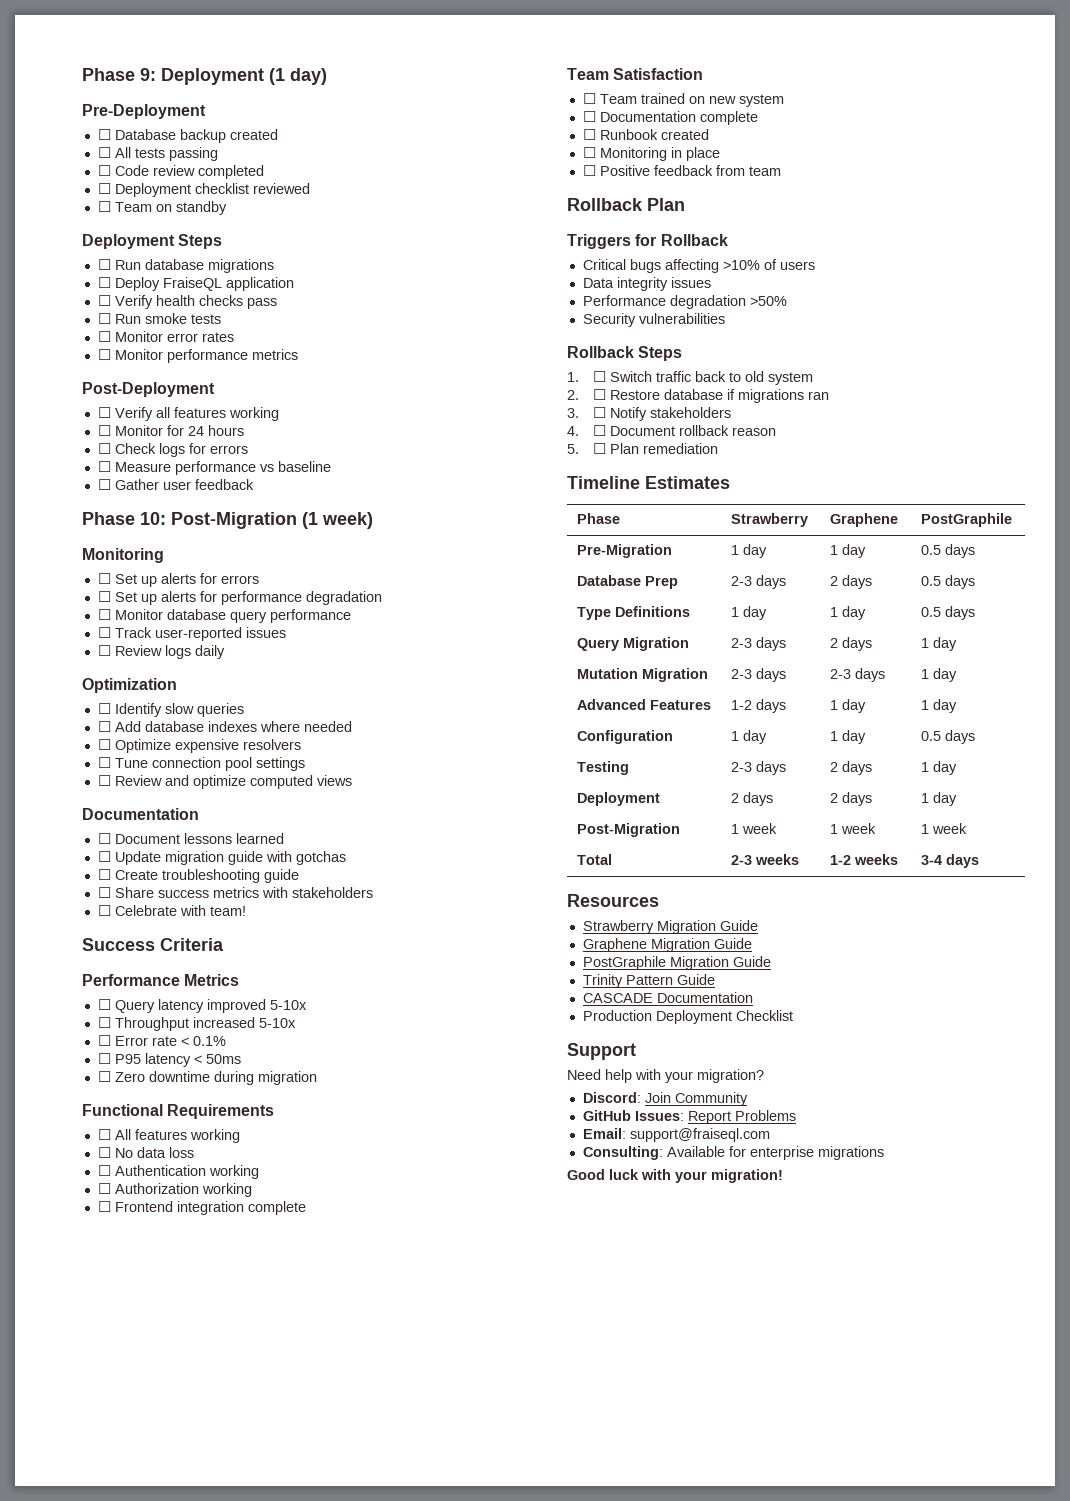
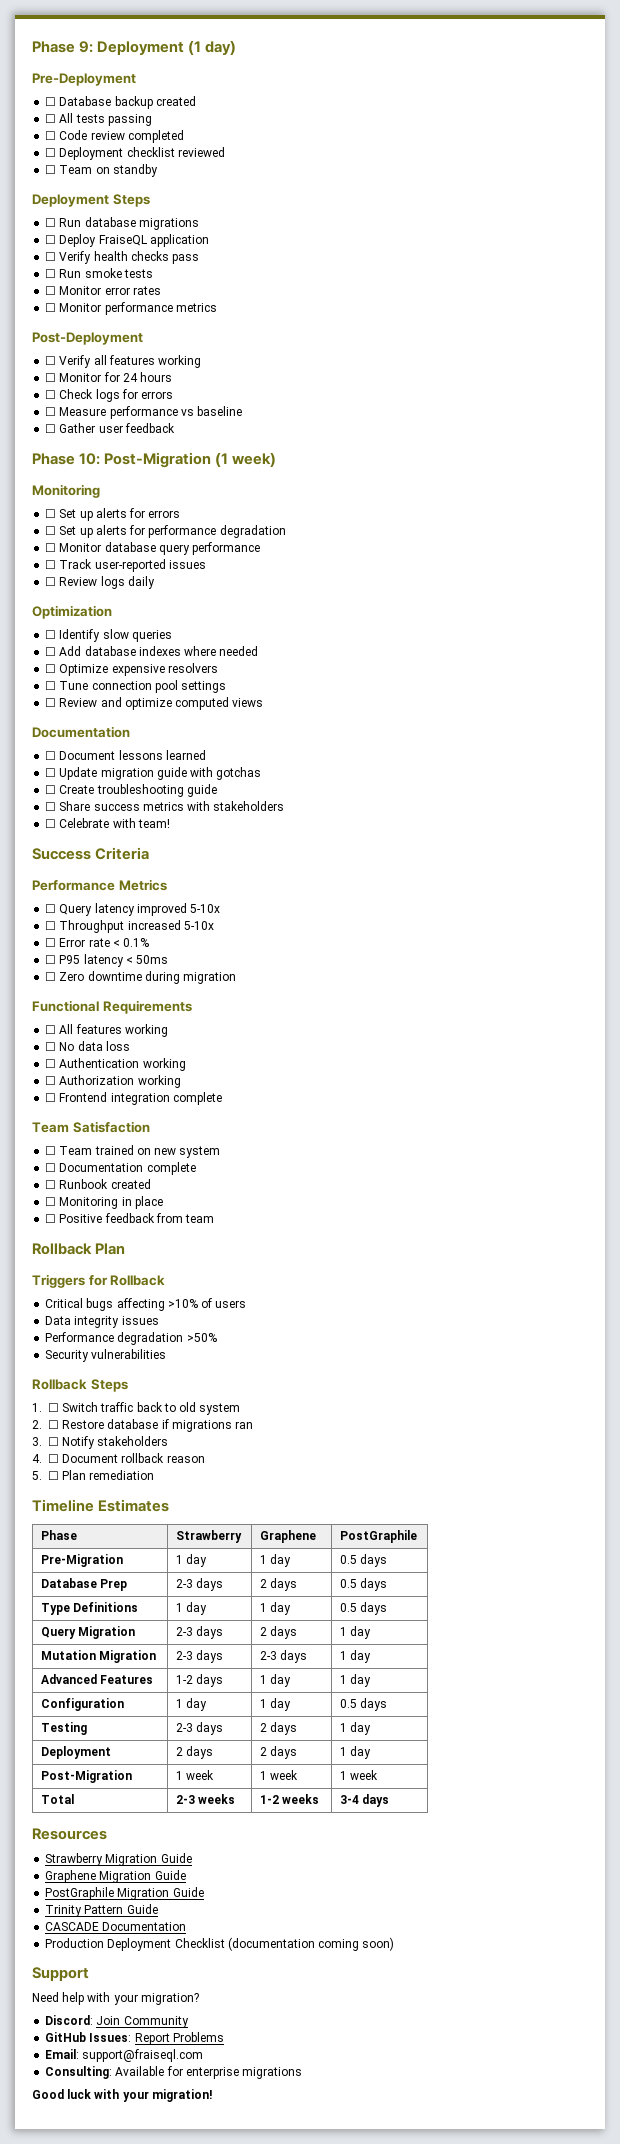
(793, 1015) none -> [227,1937,395,1951] (documentation coming soon)

